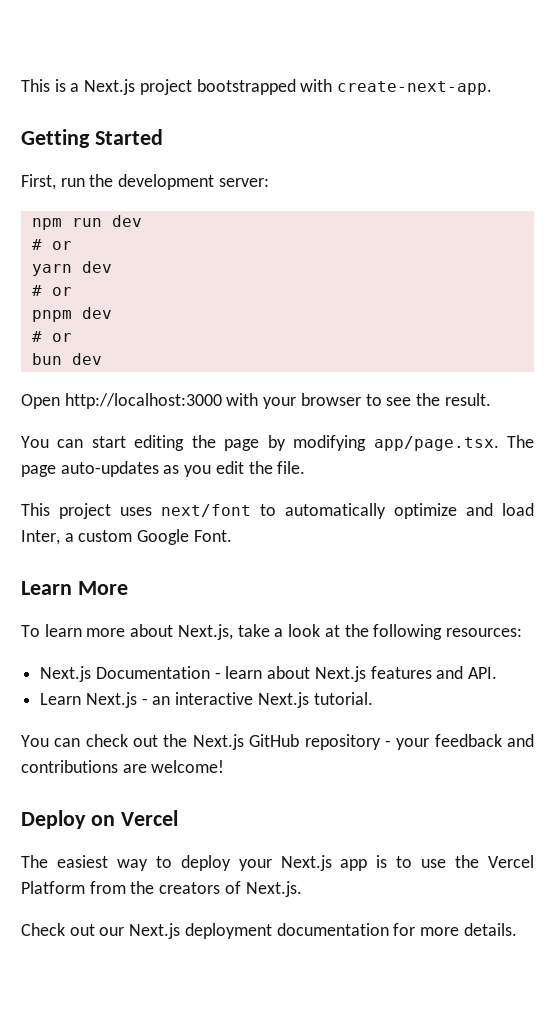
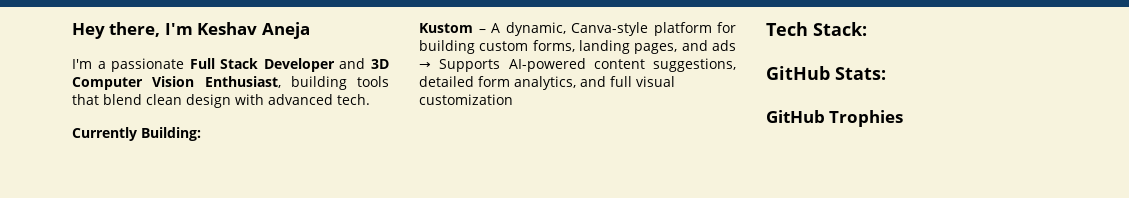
[21,79,493,95] [21,129,163,148] [21,174,269,190] [31,215,142,230] [31,239,72,250] [31,261,112,276] [31,285,72,296] [31,307,112,322] [31,331,72,342] [31,353,102,365] [21,393,491,409] [21,435,534,451] [21,461,306,477] [21,503,534,519] [21,529,232,545] [21,581,128,595] [21,624,522,640] [40,666,498,682] [40,692,373,708] [21,734,534,750] [21,760,225,773] [21,810,178,829] [21,855,534,871] [21,881,302,897] [21,923,517,939] This is a Next.js project bootstrapped with create-next-app. // Getting Started // First, run the development server: // npm run dev // # or // yarn dev // # or // pnpm dev // # or // bun dev // Open http://localhost:3000 with your browser to see the result. // You can start editing the page by modifying app/page.tsx. The page auto-updates as you edit the file. // This project uses next/font to automatically optimize and load Inter, a custom Google Font. // Learn More // To learn more about Next.js, take a look at the following resources: // Next.js Documentation - learn about Next.js features and API. // Learn Next.js - an interactive Next.js tutorial. // You can check out the Next.js GitHub repository - your feedback and contributions are welcome! // Deploy on Vercel // The easiest way to deploy your Next.js app is to use the Vercel Platform from the creators of Next.js. // Check out our Next.js deployment documentation for more details. -> [72,22,310,39] [72,58,389,72] [72,76,389,90] [72,94,370,108] [72,127,201,141] [419,22,736,36] [419,40,736,54] [419,58,736,72] [419,76,675,90] [419,94,513,105] [766,22,867,36] [766,66,886,80] [766,110,904,127] Hey there, I'm Keshav Aneja // I'm a passionate Full Stack Developer and 3D Computer Vision Enthusiast, building tools that blend clean design with advanced tech. // Currently Building: // Kustom – A dynamic, Canva-style platform for building custom forms, landing pages, and ads → Supports AI-powered content suggestions, detailed form analytics, and full visual customization // Tech Stack: // GitHub Stats: // GitHub Trophies

